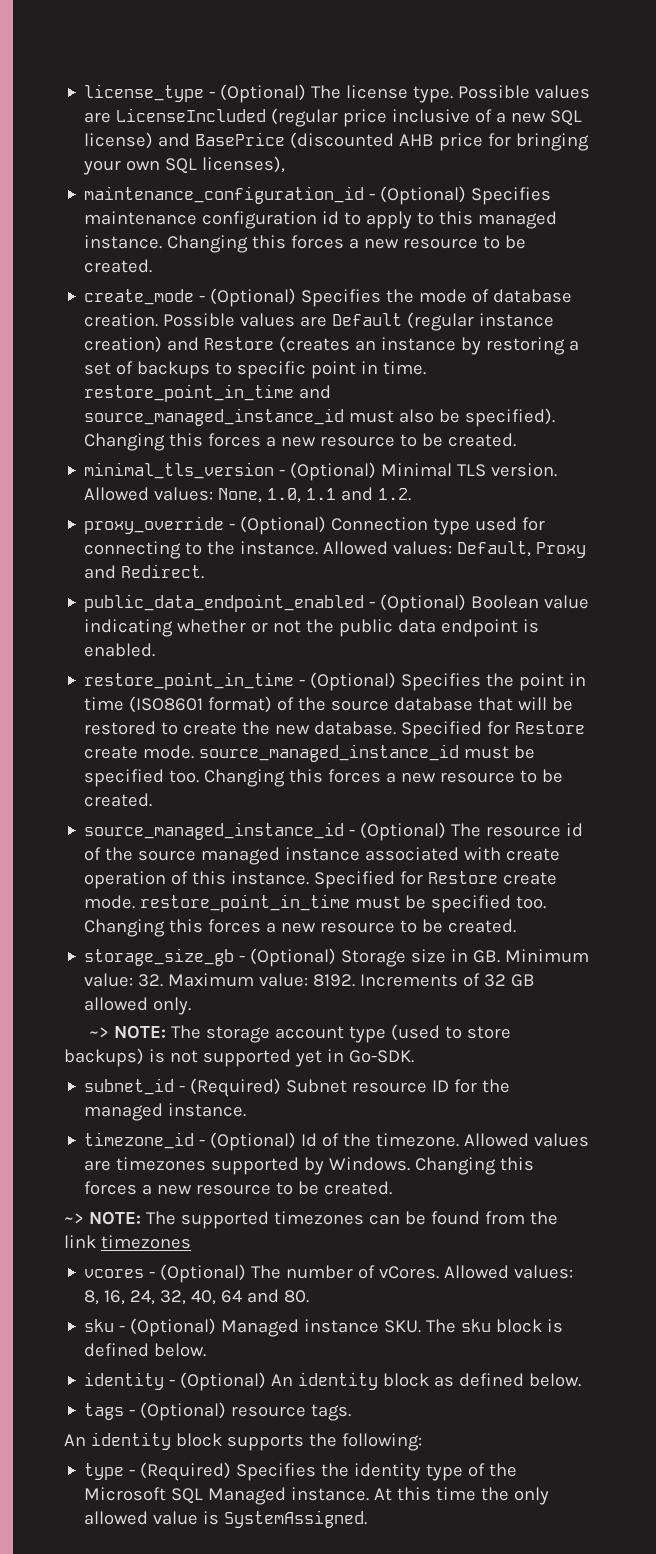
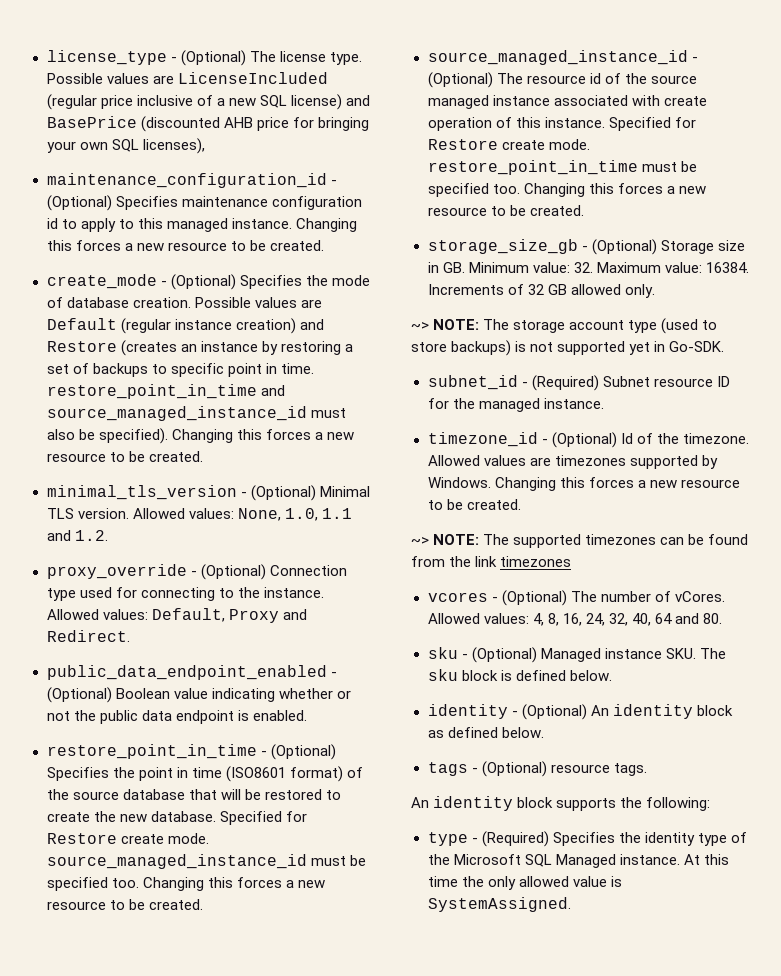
[313,974,356,987] 8192. -> [705,262,749,273] 16384.
(574, 1272) none -> [532,613,544,626] 4,

